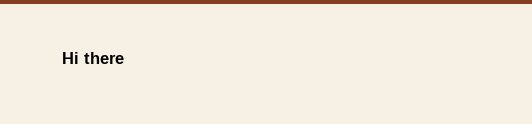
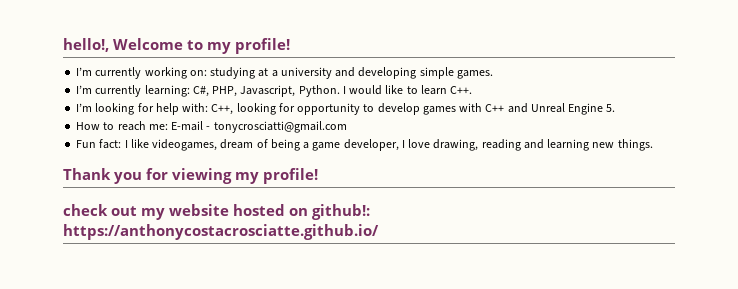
[62,52,124,64] Hi there -> [63,38,291,54] [76,67,493,79] [76,85,473,97] [76,103,616,115] [76,121,347,133] [76,139,653,151] [63,168,319,184] [63,204,371,220] [63,224,379,240] hello!, Welcome to my profile! // I’m currently working on: studying at a university and developing simple games. // I’m currently learning: C#, PHP, Javascript, Python. I would like to learn C++. // I’m looking for help with: C++, looking for opportunity to develop games with C++ and Unreal Engine 5. // How to reach me: E-mail - tonycrosciatti@gmail.com // Fun fact: I like videogames, dream of being a game developer, I love drawing, reading and learning new things. // Thank you for viewing my profile! // check out my website hosted on github!: https://anthonycostacrosciatte.github.io/

